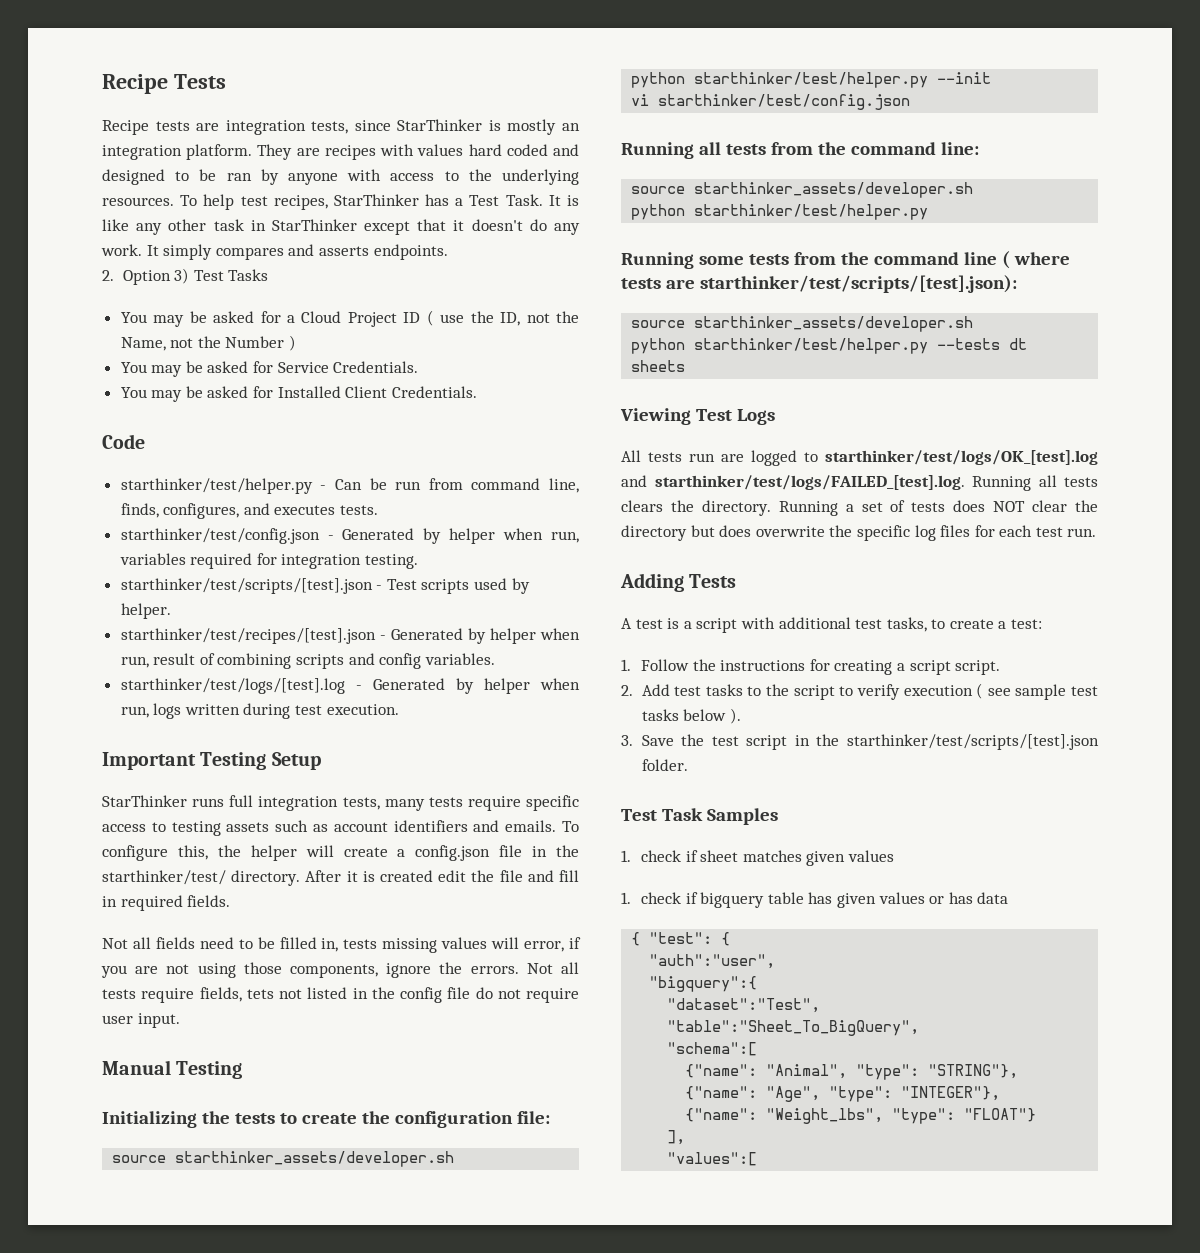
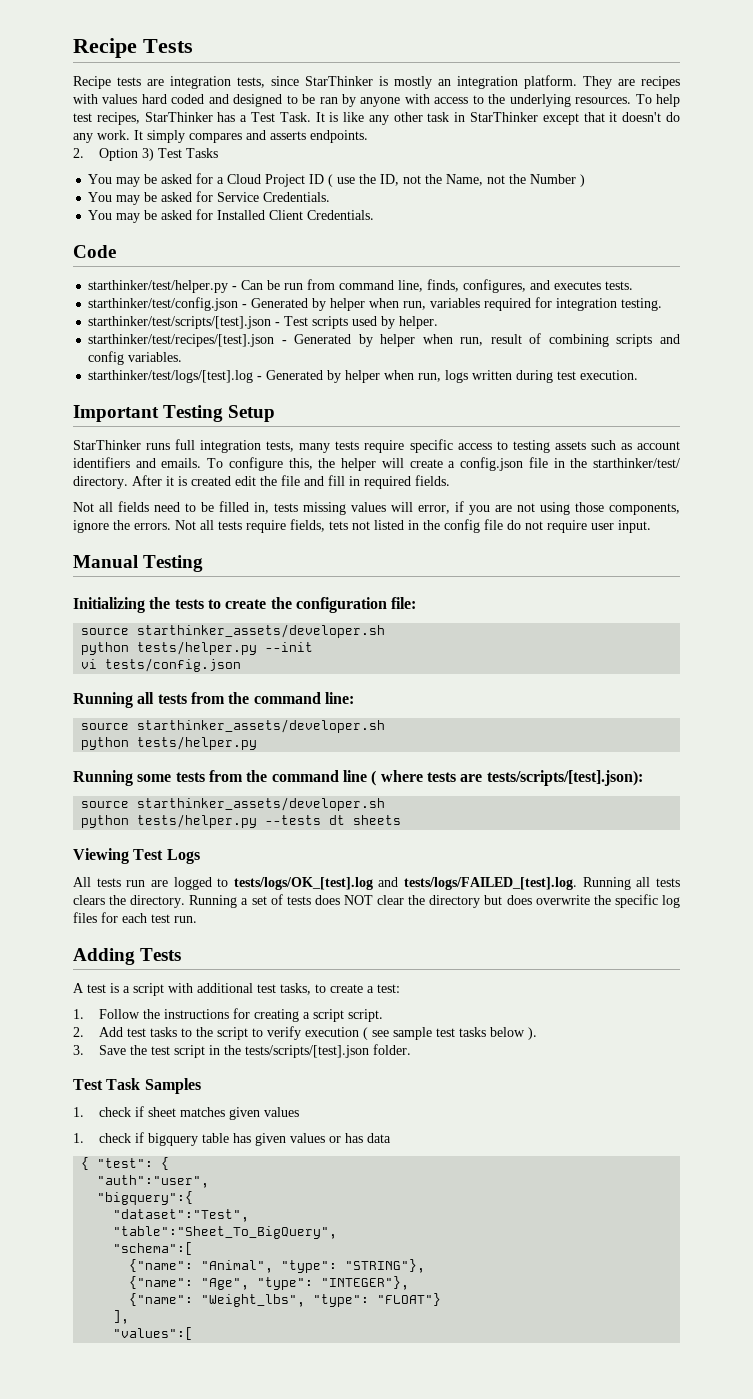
[694,72,929,88] starthinker/test/helper.py -> [137,641,258,655] tests/helper.py
[658,94,911,110] starthinker/test/config.json -> [105,658,242,672] tests/config.json
[694,204,929,220] starthinker/test/helper.py -> [137,736,258,750] tests/helper.py
[699,275,1017,293] [631,316,974,332] [631,338,929,354] starthinker/test/scripts/[test].json): // source starthinker_assets/developer.sh // python starthinker/test/helper.py -> [486,770,643,786] [81,797,386,811] [81,814,258,828] tests/scripts/[test].json): // source starthinker_assets/developer.sh // python tests/helper.py
[825,450,1098,465] [621,475,965,490] starthinker/test/logs/OK_[test].log and starthinker/test/logs/FAILED_[test].log. -> [233,877,578,890] tests/logs/OK_[test].log and tests/logs/FAILED_[test].log.
[847,734,1099,750] starthinker/test/scripts/[test].json -> [244,1045,369,1058] tests/scripts/[test].json

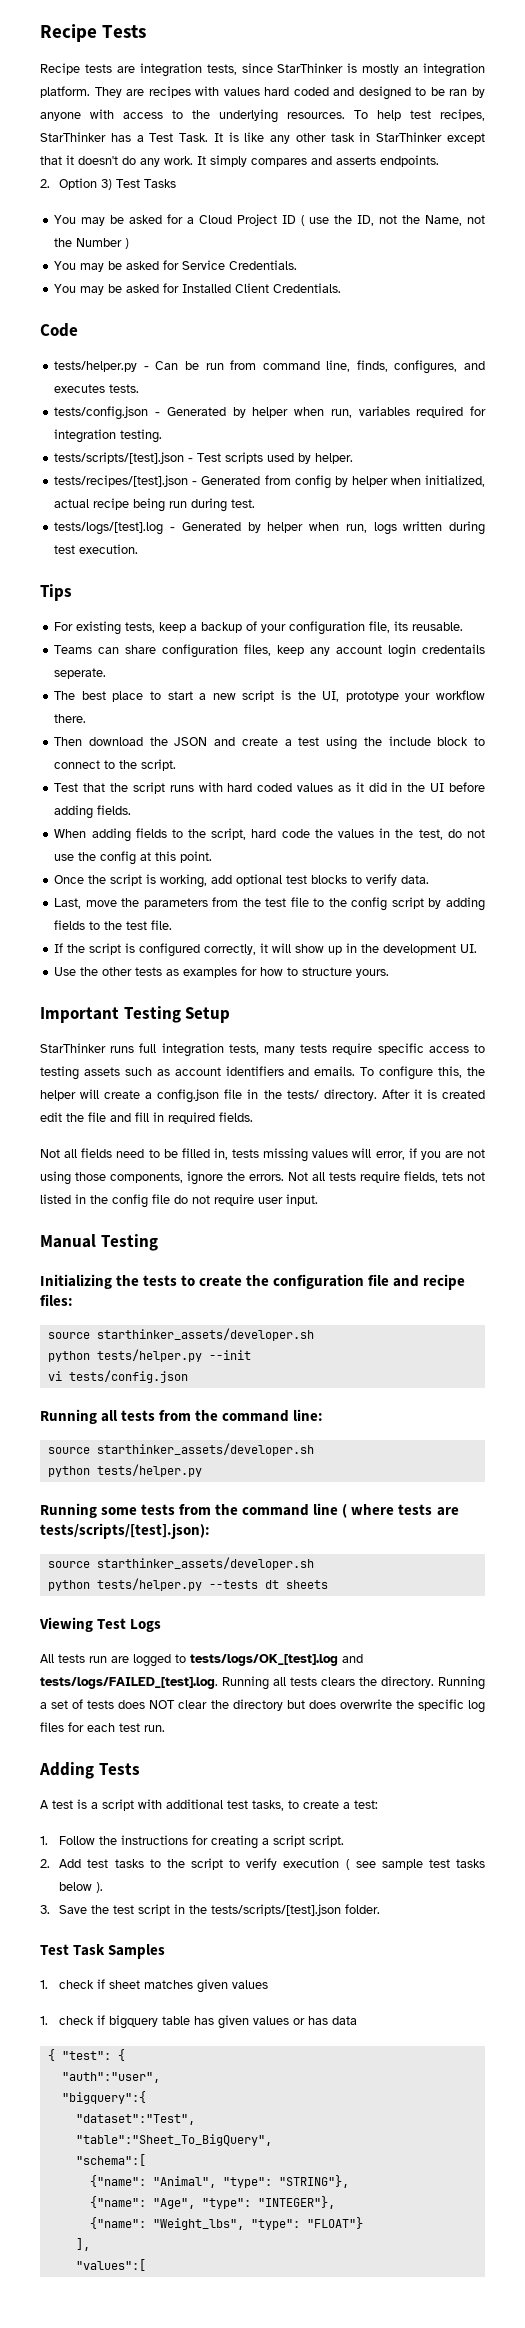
[88,280,229,293] starthinker/test/helper.py -> [54,361,138,372] tests/helper.py
[88,297,239,311] starthinker/test/config.json -> [54,406,149,420] tests/config.json
[88,316,272,329] starthinker/test/scripts/[test].json -> [54,452,185,464] tests/scripts/[test].json
[88,333,680,347] [88,351,183,365] [88,370,254,383] starthinker/test/recipes/[test].json - Generated by helper when run, result of combining scripts and config variables. // starthinker/test/logs/[test].log -> [54,475,485,489] [54,498,256,512] [54,522,164,535] tests/recipes/[test].json - Generated from config by helper when initialized, actual recipe being run during test. // tests/logs/[test].log
(639, 375) none -> [40,584,72,601] [54,621,464,635] [54,644,485,658] [54,668,107,679] [54,690,486,702] [54,714,87,723] [54,736,486,750] [54,759,177,771] [54,782,486,794] [54,805,132,819] [54,828,485,842] [54,851,213,865] [54,874,430,888] [54,897,485,911] [54,920,173,930] [54,943,478,957] [54,966,390,978] // Tips // For existing tests, keep a backup of your configuration file, its reusable. // Teams can share configuration files, keep any account login credentails seperate. // The best place to start a new script is the UI, prototype your workflow there. // Then download the JSON and create a test using the include block to connect to the script. // Test that the script runs with hard coded values as it did in the UI before adding fields. // When adding fields to the script, hard code the values in the test, do not use the config at this point. // Once the script is working, add optional test blocks to verify data. // Last, move the parameters from the test file to the config script by adding fields to the test file. // If the script is configured correctly, it will show up in the development UI. // Use the other tests as examples for how to structure yours.
[593,458,681,468] starthinker/test/ -> [286,1090,319,1099] tests/
[391,597,417,609] file: -> [368,1274,466,1290] [40,1294,73,1306] file and recipe files:

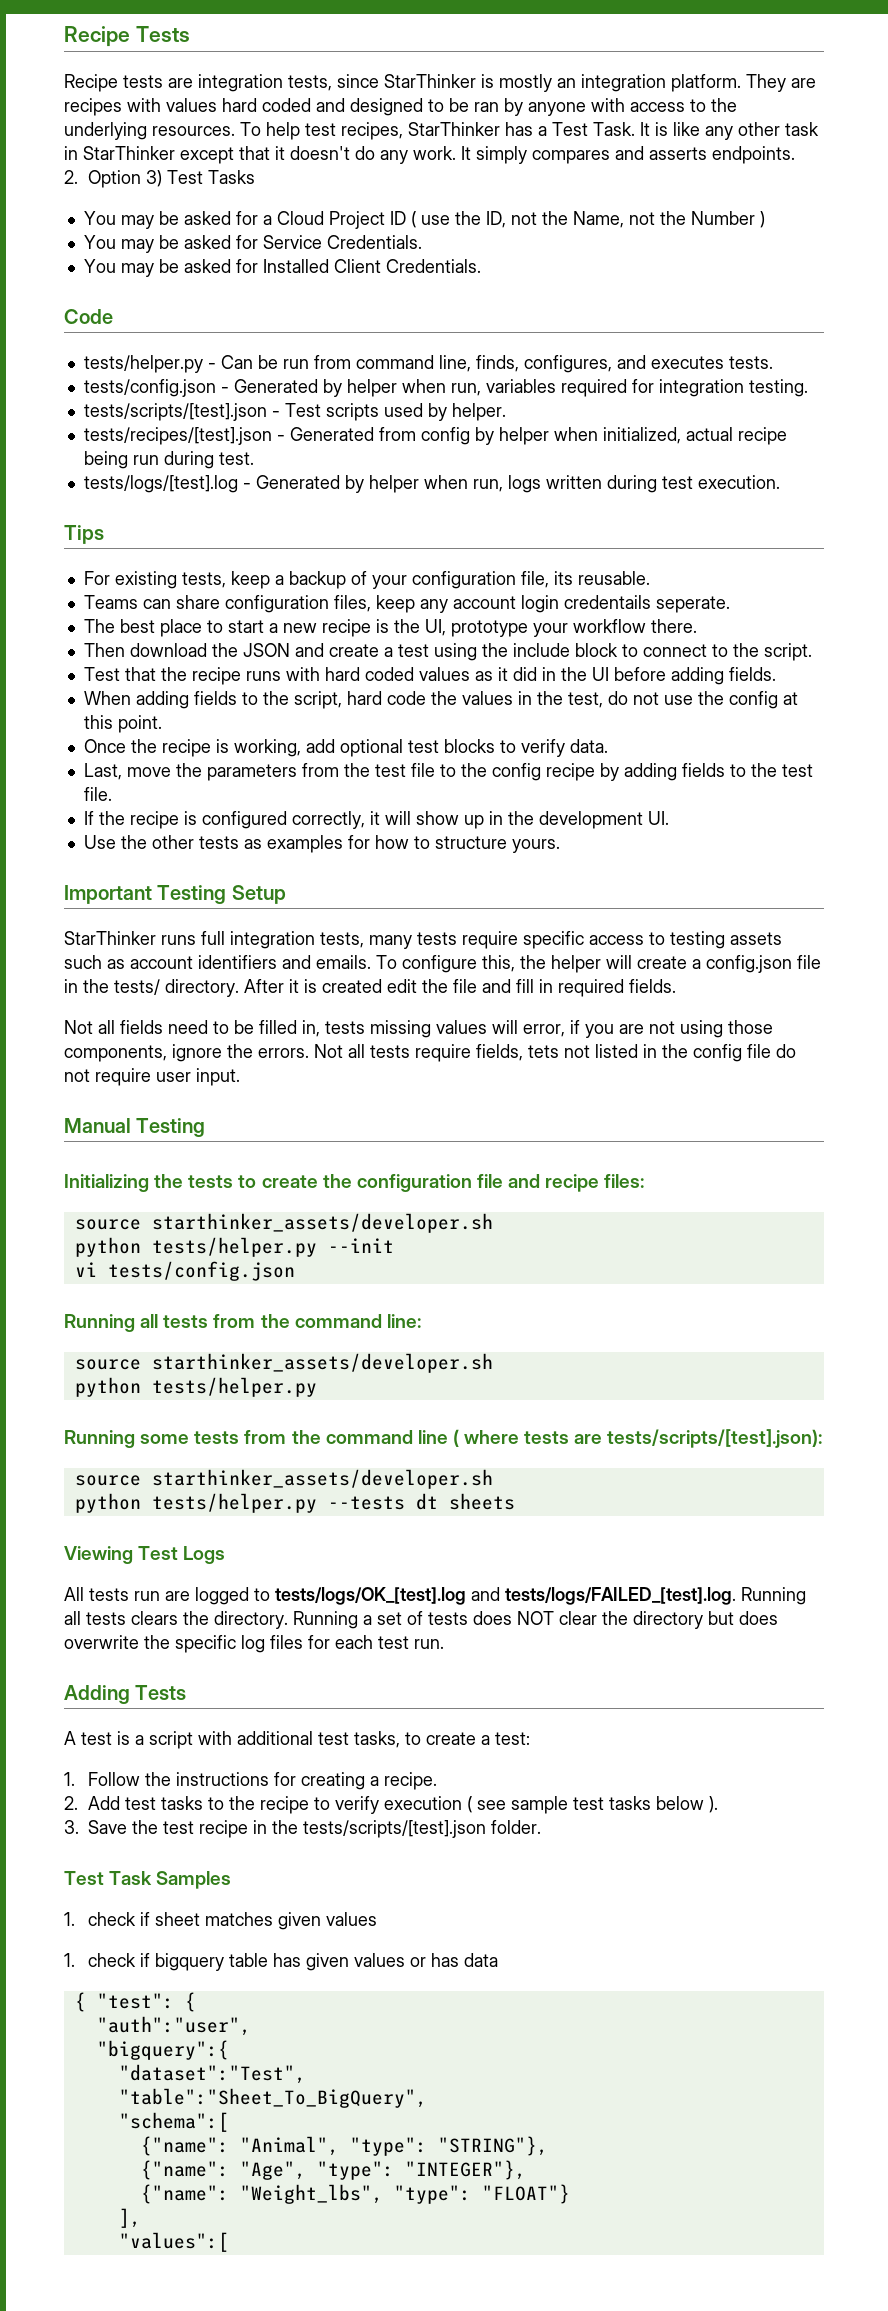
[242,690,275,702] script -> [321,619,371,637] recipe
[132,782,165,794] script -> [191,667,241,685] recipe
[110,874,143,886] script -> [161,739,211,757] recipe
[391,897,424,909] script -> [545,763,595,781] recipe
[89,943,122,955] script -> [129,811,179,829] recipe
[273,1835,345,1847] script script. -> [383,1772,437,1790] recipe.
[190,1858,223,1870] script -> [259,1796,309,1814] recipe
[138,1904,171,1916] script -> [199,1820,248,1838] recipe

